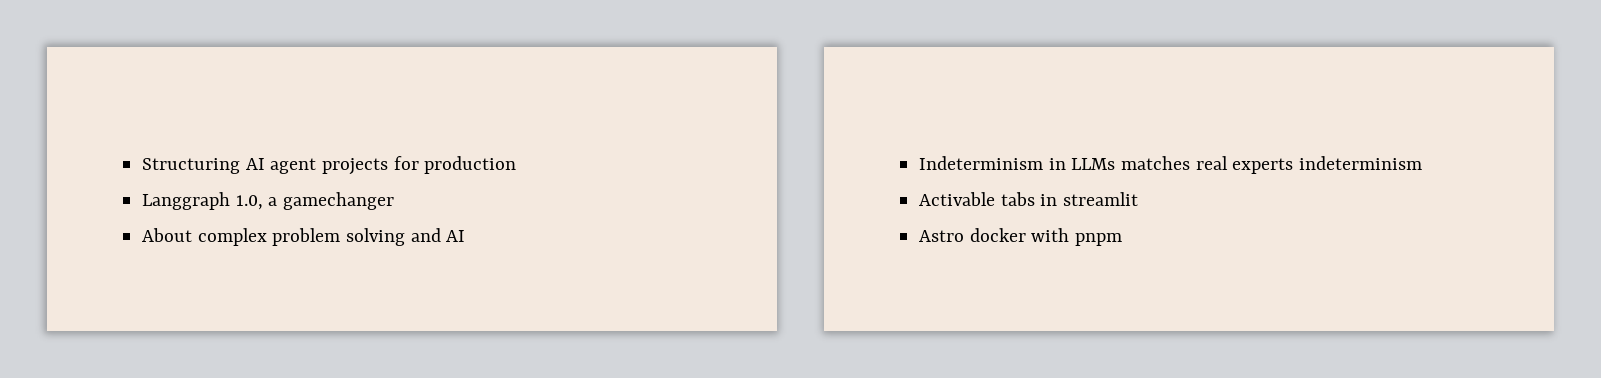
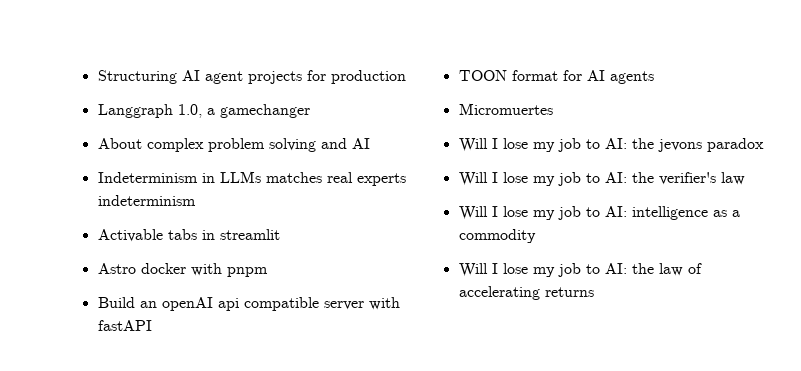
(1123, 239) none -> [97,297,400,311] [97,320,152,331] [458,70,654,84] [458,103,553,115] [458,138,764,152] [458,172,745,186] [458,206,740,220] [458,229,536,243] [458,263,702,277] [458,286,594,300] // Build an openAI api compatible server with fastAPI // TOON format for AI agents // Micromuertes // Will I lose my job to AI: the jevons paradox // Will I lose my job to AI: the verifier's law // Will I lose my job to AI: intelligence as a commodity // Will I lose my job to AI: the law of accelerating returns

